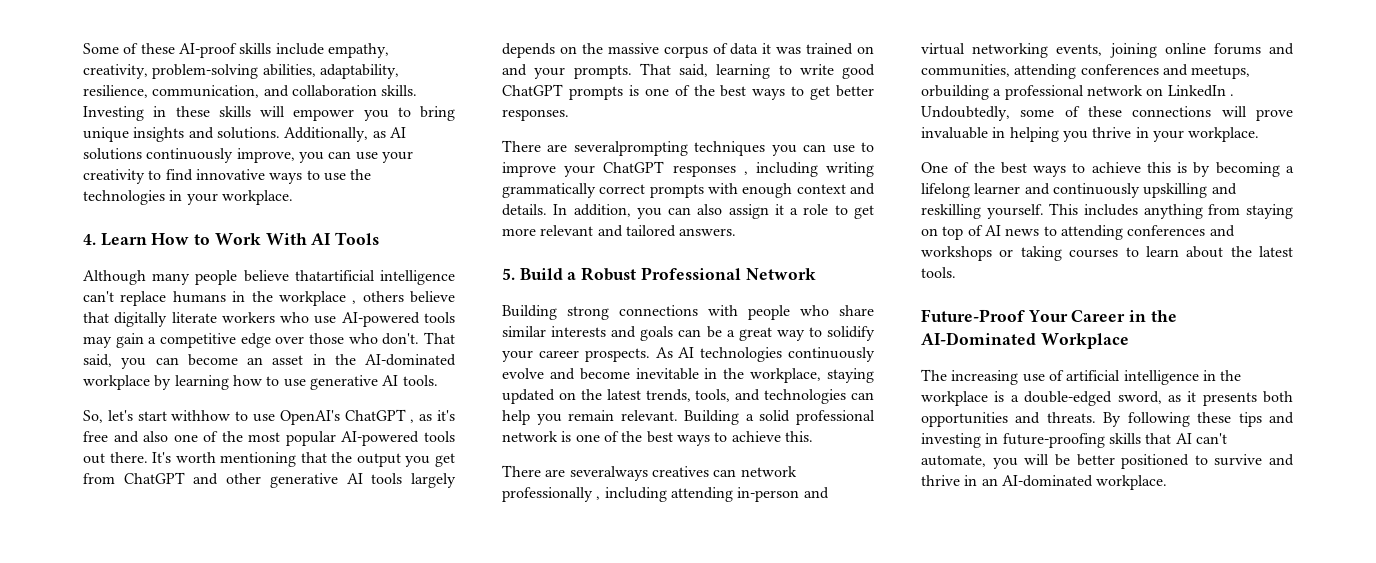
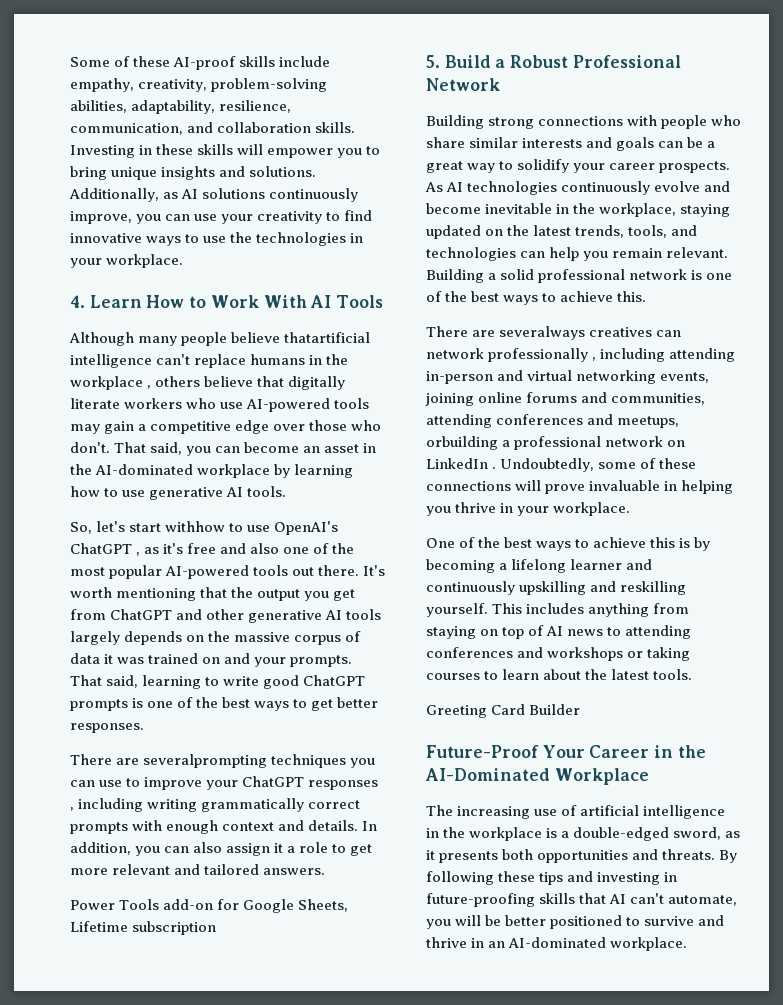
(737, 232) none -> [70,899,349,913] [70,921,217,935] // Power Tools add-on for Google Sheets, Lifetime subscription
(956, 272) none -> [426,704,581,718] // Greeting Card Builder

